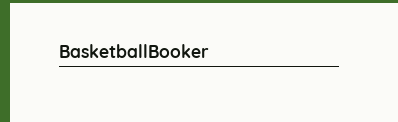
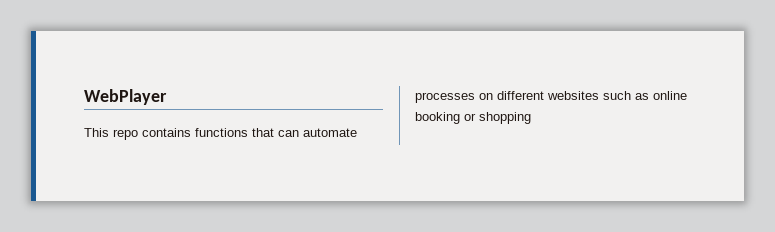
[59,44,209,58] BasketballBooker -> [84,89,167,105] [84,128,357,140] [415,91,687,103] [415,112,531,124] WebPlayer // This repo contains functions that can automate processes on different websites such as online booking or shopping

